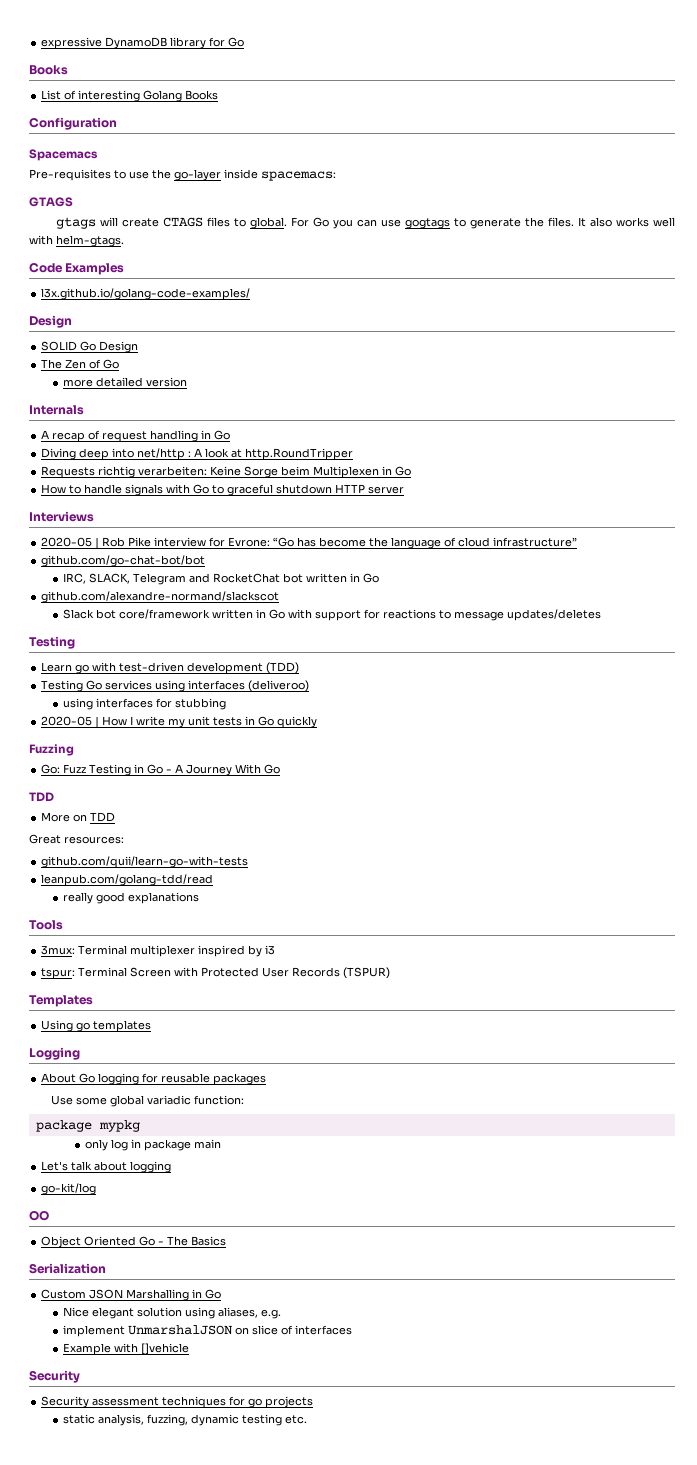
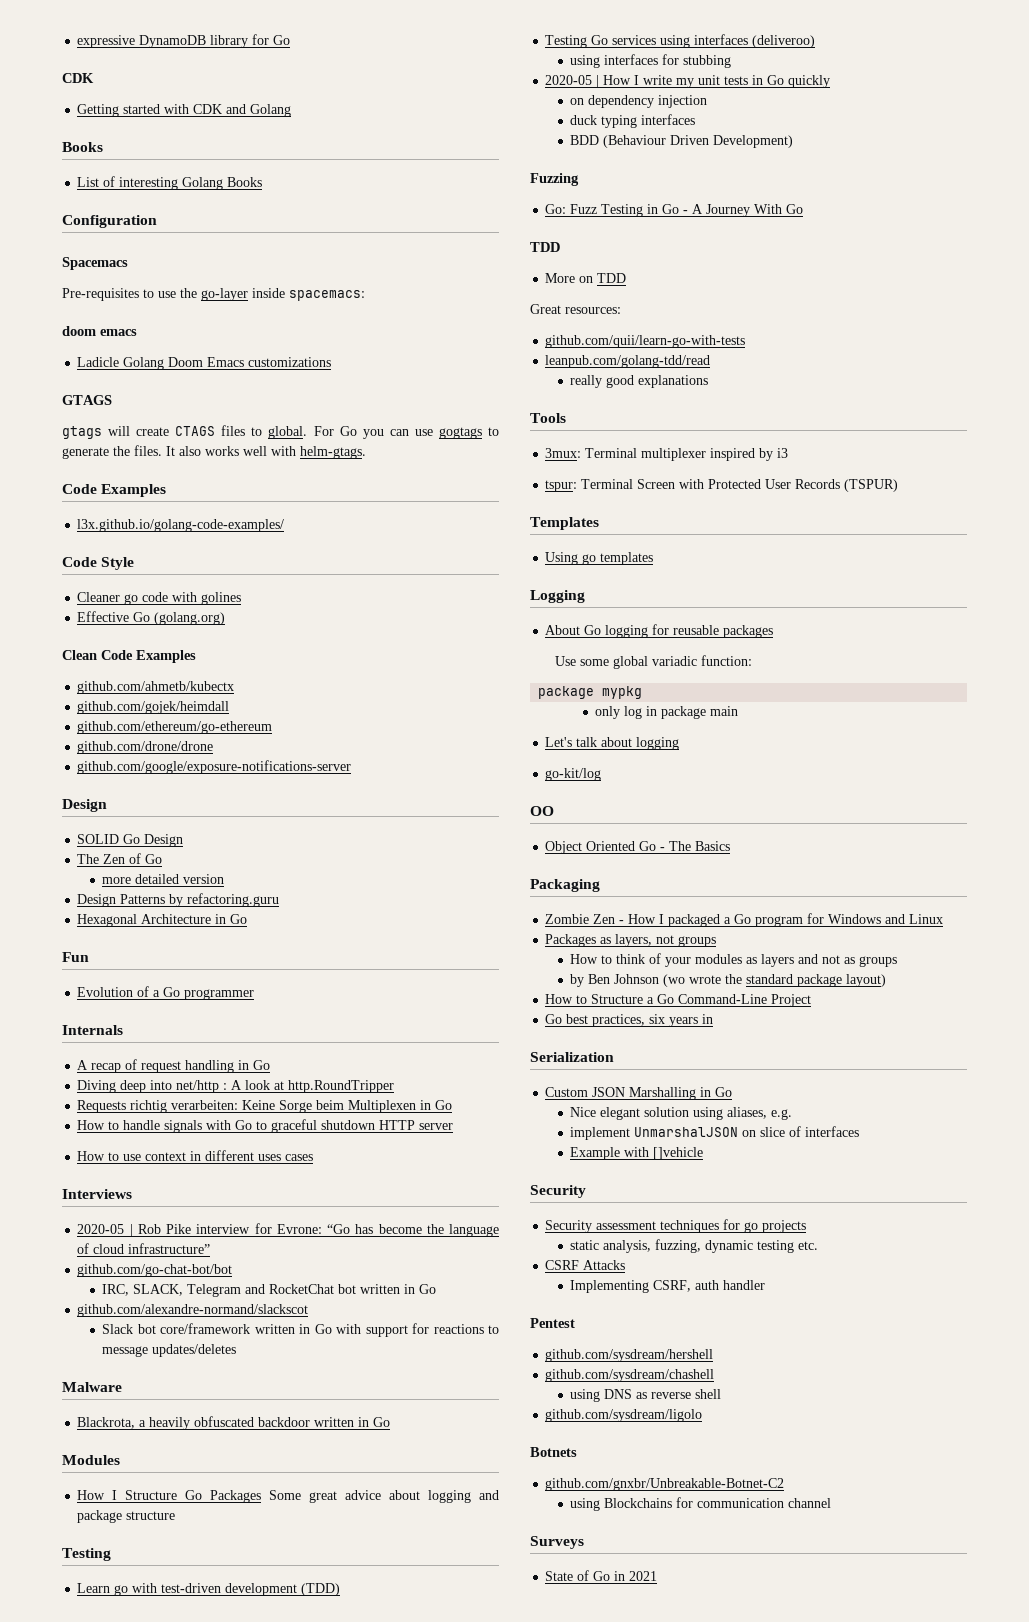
(245, 42) none -> [62,73,94,83] [77,104,292,117] // CDK // Getting started with CDK and Golang
(336, 176) none -> [62,326,137,336] [77,357,332,370] // doom emacs // Ladicle Golang Doom Emacs customizations
(251, 294) none -> [62,557,135,570] [77,592,242,605] [77,611,226,625] [62,650,196,663] [77,681,235,694] [77,701,230,714] [77,721,273,734] [77,741,214,754] [77,760,352,774] // Code Style // Cleaner go code with golines // Effective Go (golang.org) // Clean Code Examples // github.com/ahmetb/kubectx // github.com/gojek/heimdall // github.com/ethereum/go-ethereum // github.com/drone/drone // github.com/google/exposure-notifications-server
(188, 382) none -> [77,893,280,907] [77,914,248,927] [62,952,89,962] [77,986,255,1000] // Design Patterns by refactoring.guru // Hexagonal Architecture in Go // Fun // Evolution of a Go programmer
(405, 490) none -> [77,1150,314,1161] // How to use context in different uses cases
(602, 615) none -> [62,1382,122,1392] [77,1416,391,1430] [62,1455,120,1465] [77,1490,499,1503] [77,1510,176,1523] // Malware // Blackrota, a heavily obfuscated backdoor written in Go // Modules // How I Structure Go Packages Some great advice about logging and package structure
(318, 722) none -> [570,95,708,108] [570,114,696,128] [570,135,794,148] // on dependency injection // duck typing interfaces // BDD (Behaviour Driven Development)
(227, 1241) none -> [530,879,600,892] [545,913,944,927] [545,934,717,947] [570,953,898,967] [570,974,887,987] [545,994,812,1007] [545,1014,714,1027] // Packaging // Zombie Zen - How I packaged a Go program for Windows and Linux // Packages as layers, not groups // How to think of your modules as layers and not as groups // by Ben Johnson (wo wrote the standard package layout) // How to Structure a Go Command-Line Project // Go best practices, six years in
(308, 1419) none -> [545,1260,626,1270] [570,1280,766,1293] [530,1318,575,1328] [545,1349,714,1362] [545,1369,715,1382] [570,1389,722,1402] [545,1409,703,1422] [530,1447,577,1457] [545,1478,785,1491] [570,1497,832,1511] [530,1536,584,1549] [545,1570,658,1581] // CSRF Attacks // Implementing CSRF, auth handler // Pentest // github.com/sysdream/hershell // github.com/sysdream/chashell // using DNS as reverse shell // github.com/sysdream/ligolo // Botnets // github.com/gnxbr/Unbreakable-Botnet-C2 // using Blockchains for communication channel // Surveys // State of Go in 2021

